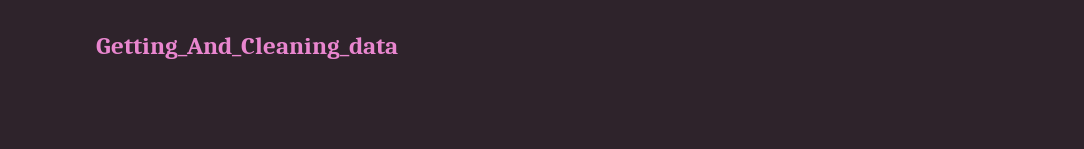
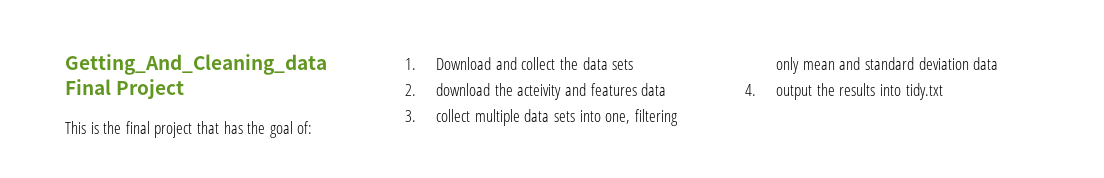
(398, 48) none -> [65,79,185,99] [65,121,313,138] [405,57,634,70] [405,83,667,100] [405,109,678,126] [776,57,999,74] [745,83,943,100] Final Project // This is the final project that has the goal of: // 1. Download and collect the data sets // 2. download the acteivity and features data // 3. collect multiple data sets into one, filtering only mean and standard deviation data // 4. output the results into tidy.txt

